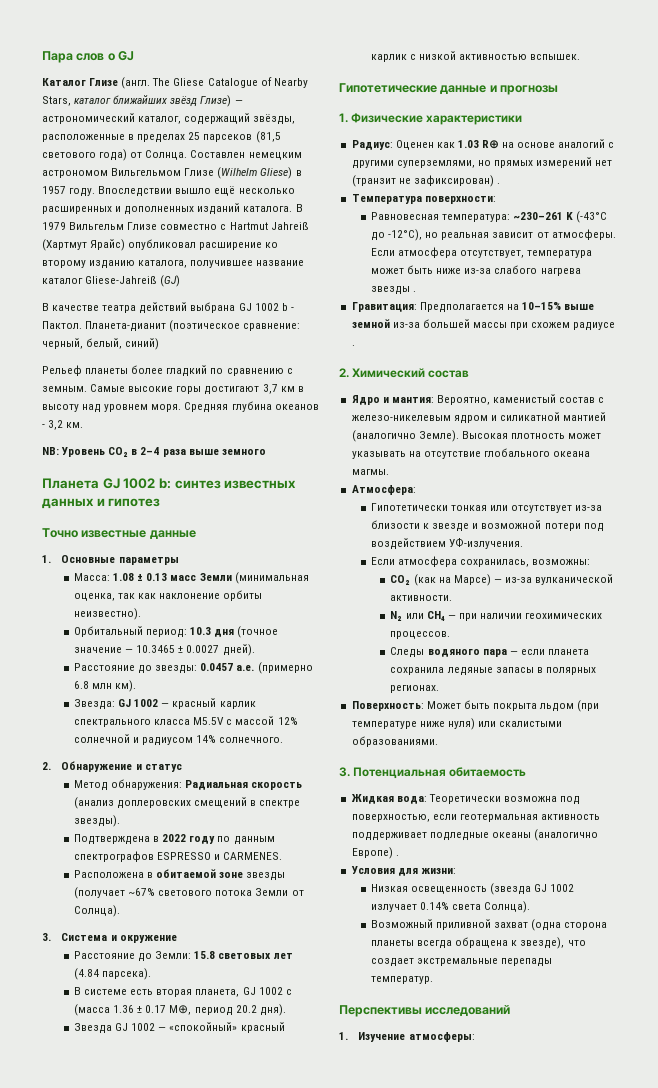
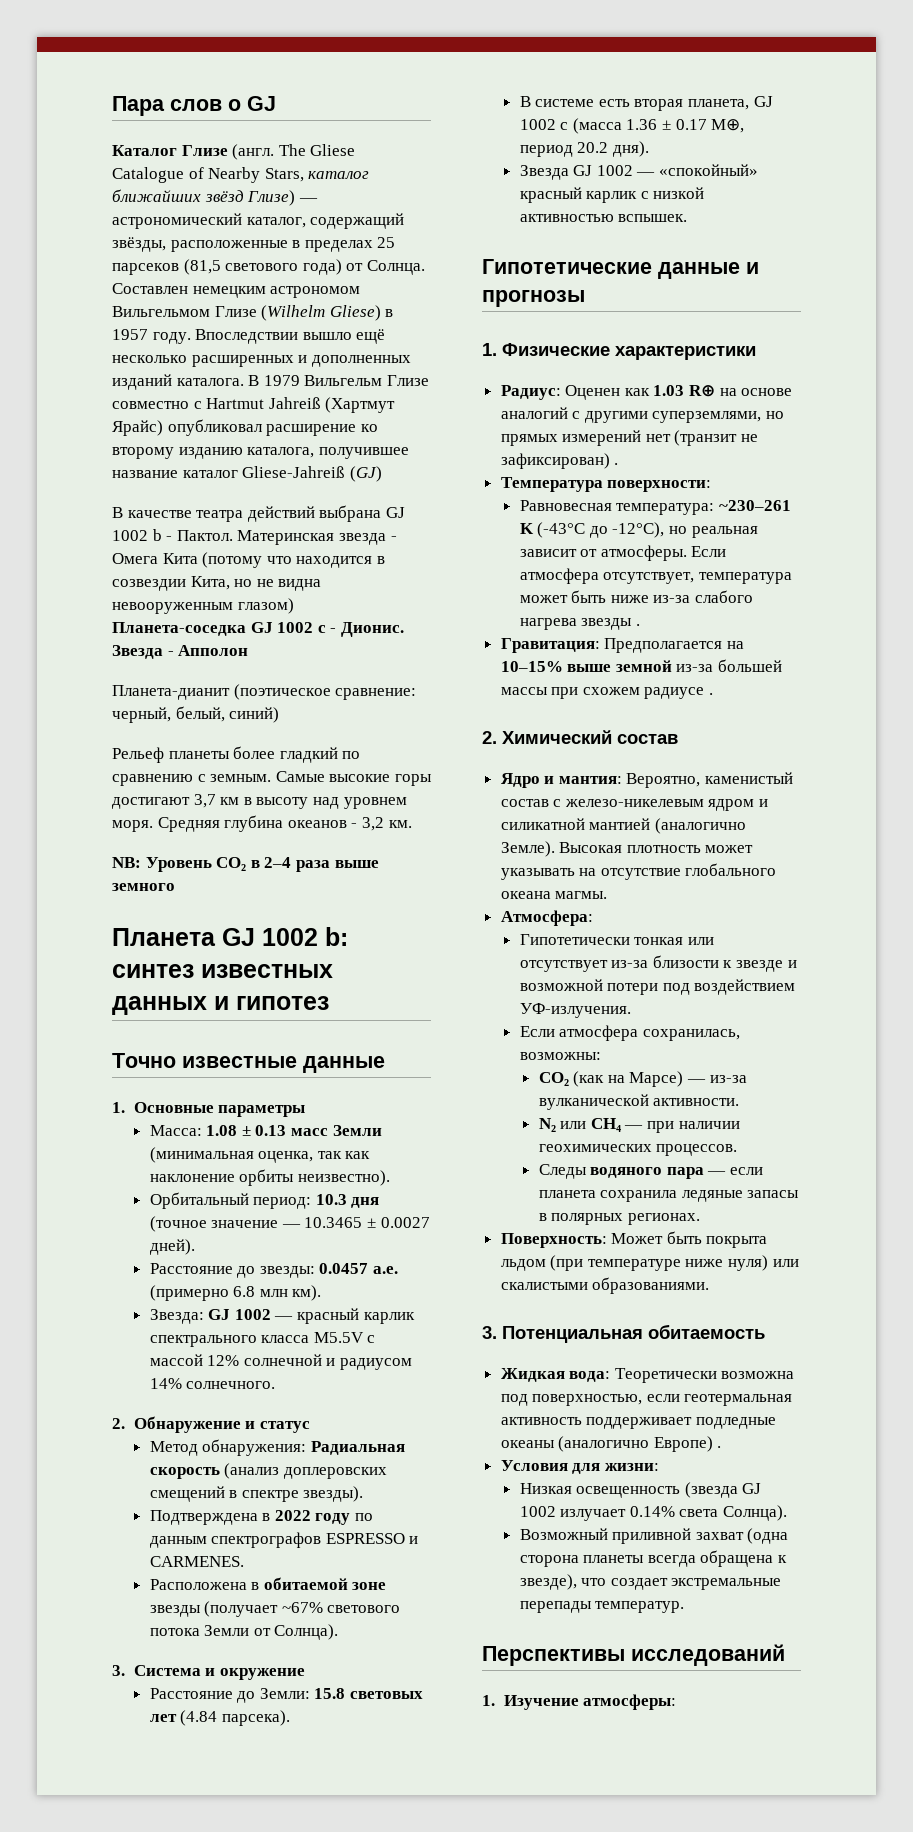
(82, 325) none -> [237,530,397,545] [112,552,385,568] [112,576,322,591] [112,598,294,614] [112,622,404,637] [112,645,249,659] Материнская звезда - Омега Кита (потому что находится в созвездии Кита, но не видна невооруженным глазом) Планета-соседка GJ 1002 c - Дионис. Звезда - Апполон //

